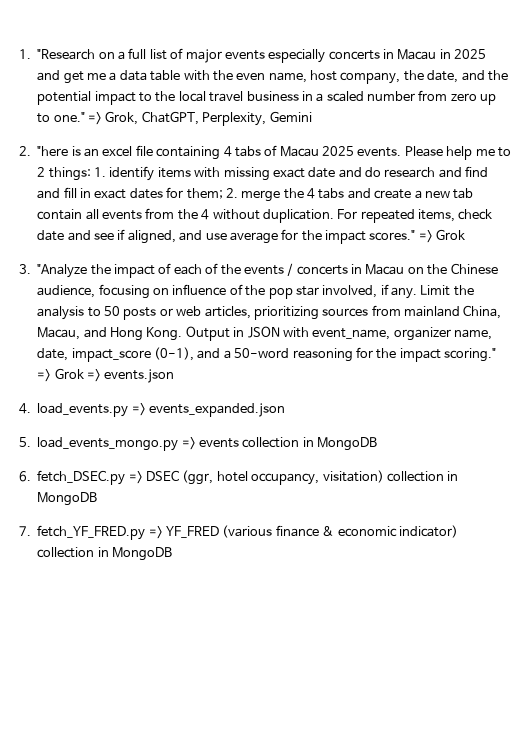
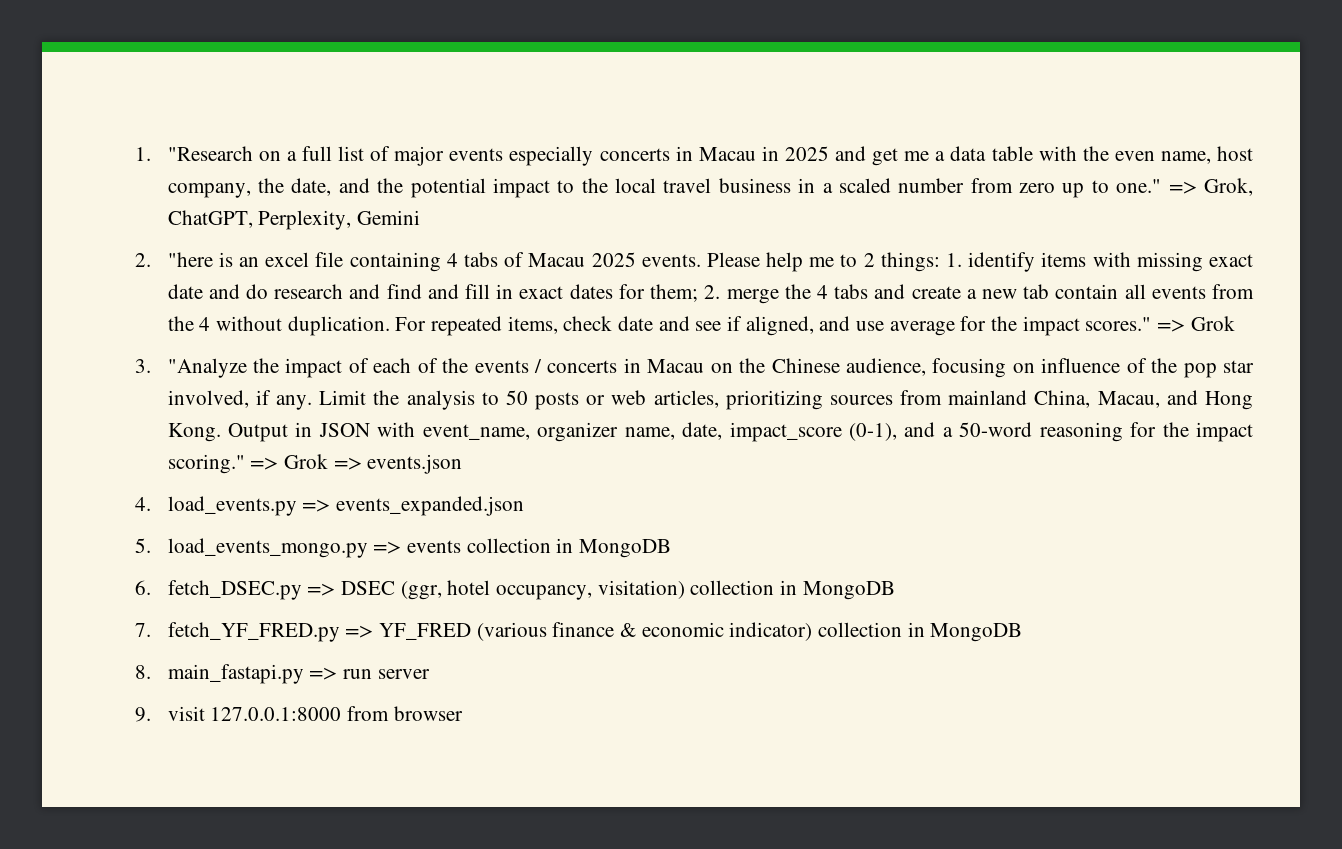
(172, 554) none -> [135,664,430,684] [135,706,463,722] // 8. main_fastapi.py => run server // 9. visit 127.0.0.1:8000 from browser

